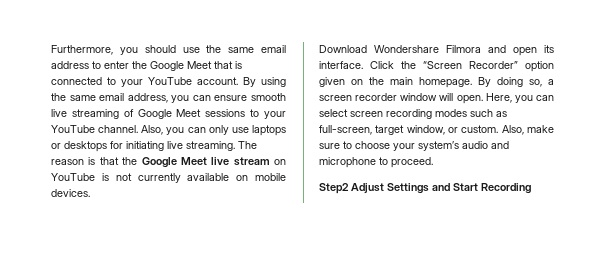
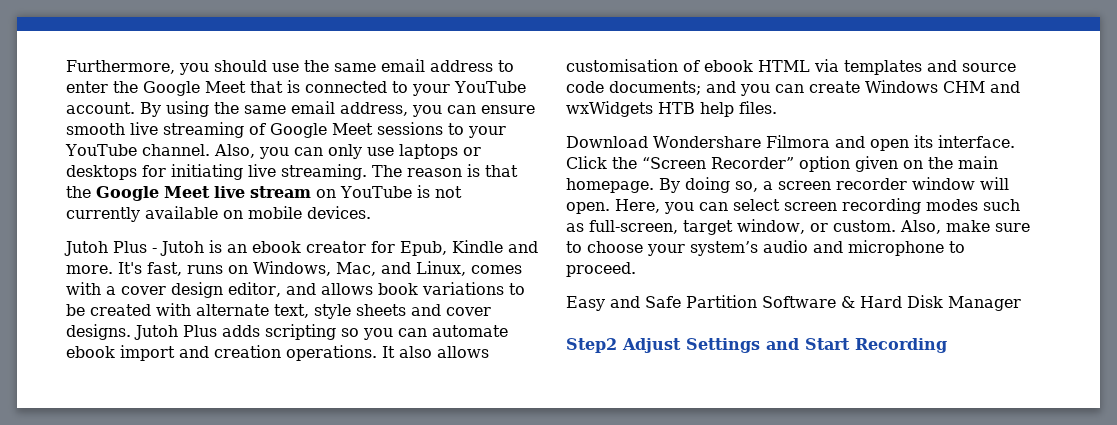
(90, 193) none -> [64,240,538,256] [66,261,522,276] [66,282,525,298] [66,303,491,319] [66,324,508,340] [66,345,489,361] [566,59,1016,75] [566,80,1020,96] [566,101,777,117] // Jutoh Plus - Jutoh is an ebook creator for Epub, Kindle and more. It's fast, runs on Windows, Mac, and Linux, comes with a cover design editor, and allows book variations to be created with alternate text, style sheets and cover designs. Jutoh Plus adds scripting so you can automate ebook import and creation operations. It also allows customisation of ebook HTML via templates and source code documents; and you can create Windows CHM and wxWidgets HTB help files.
(433, 162) none -> [566,295,1021,311] // Easy and Safe Partition Software & Hard Disk Manager

